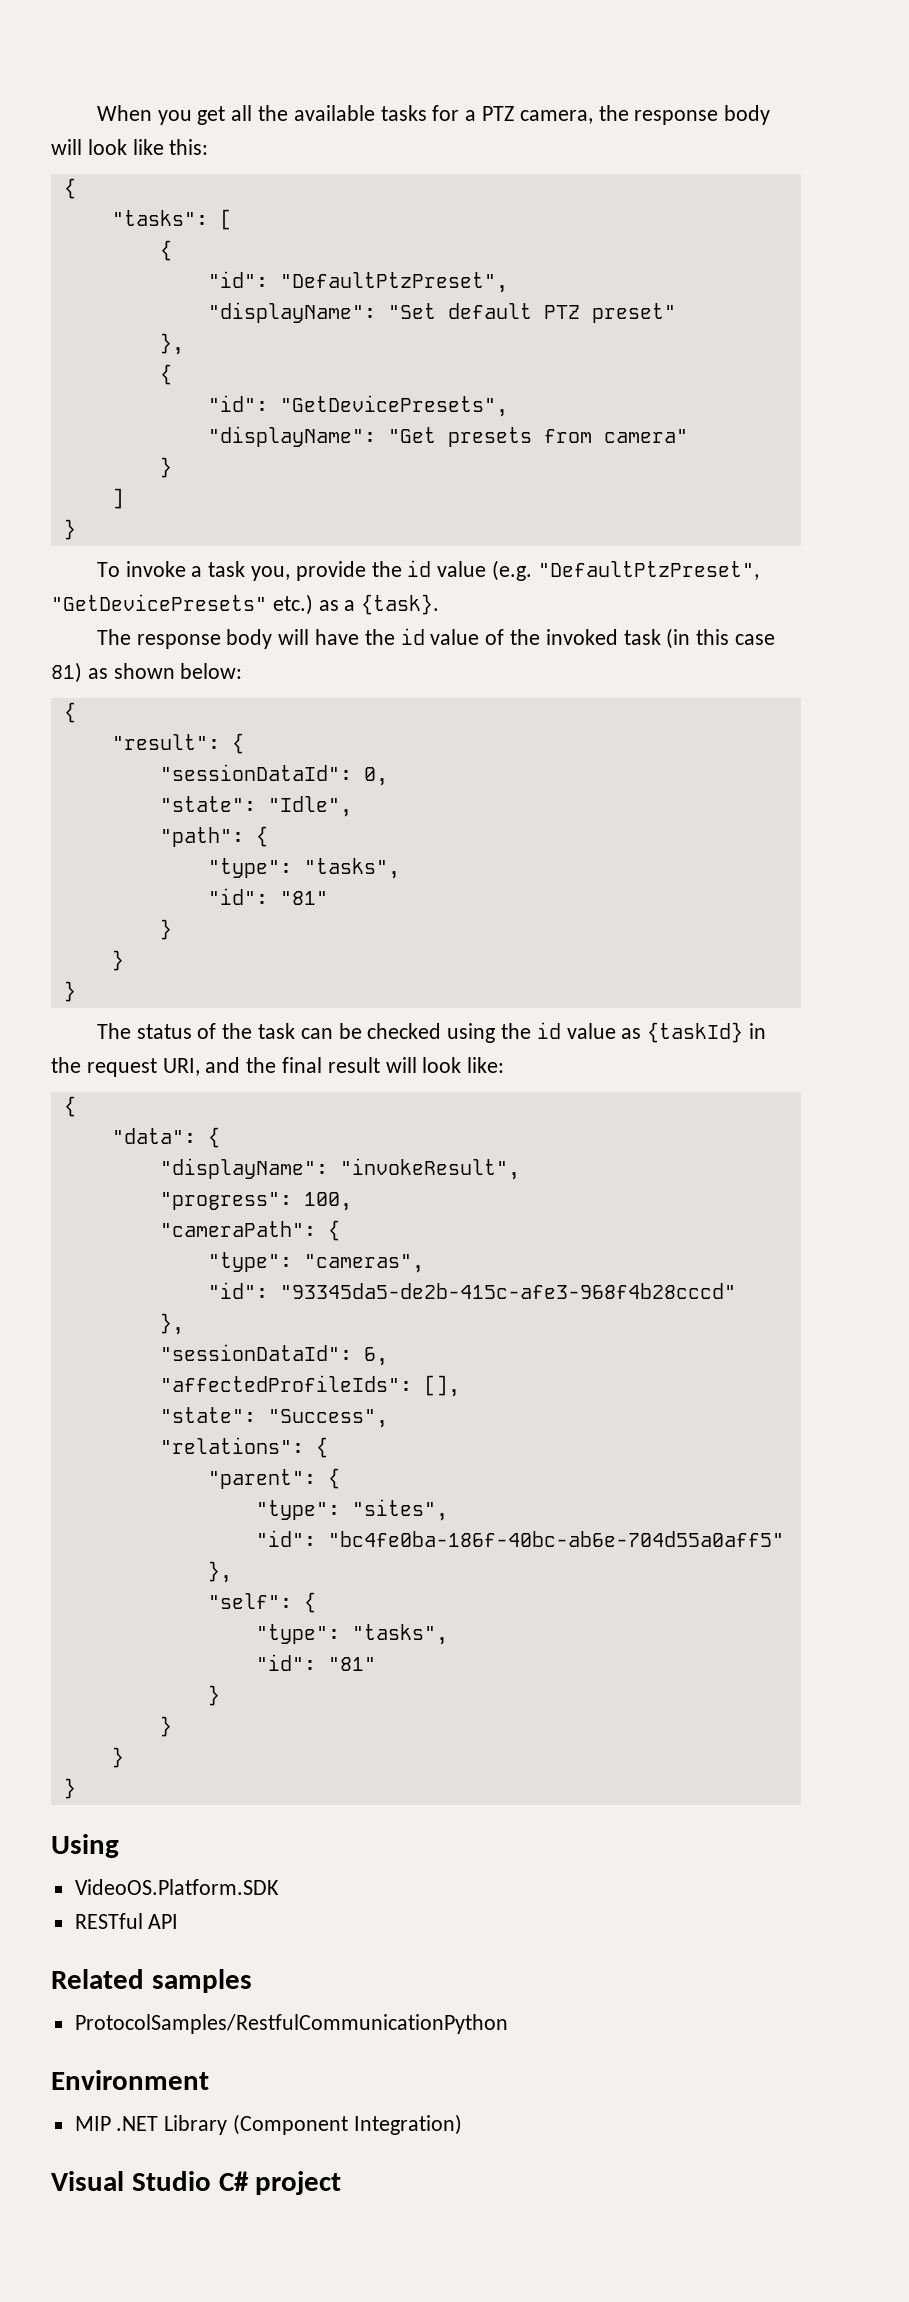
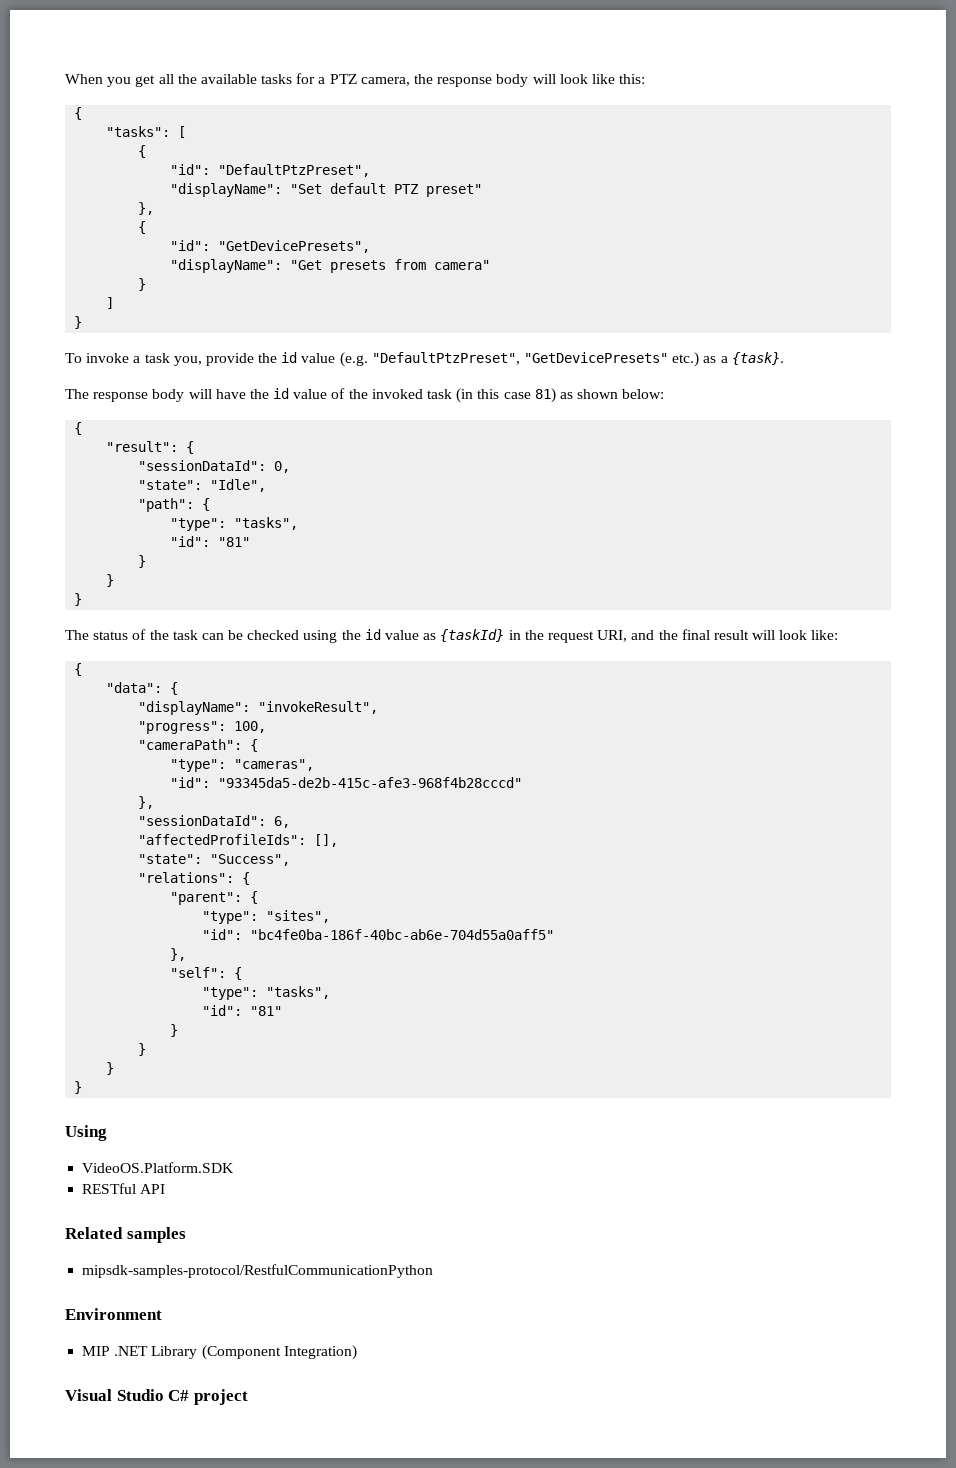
[74,2014,508,2034] ProtocolSamples/RestfulCommunicationPython -> [82,1264,434,1278] mipsdk-samples-protocol/RestfulCommunicationPython

